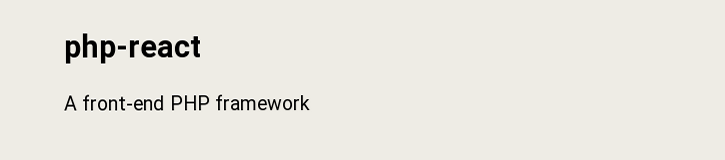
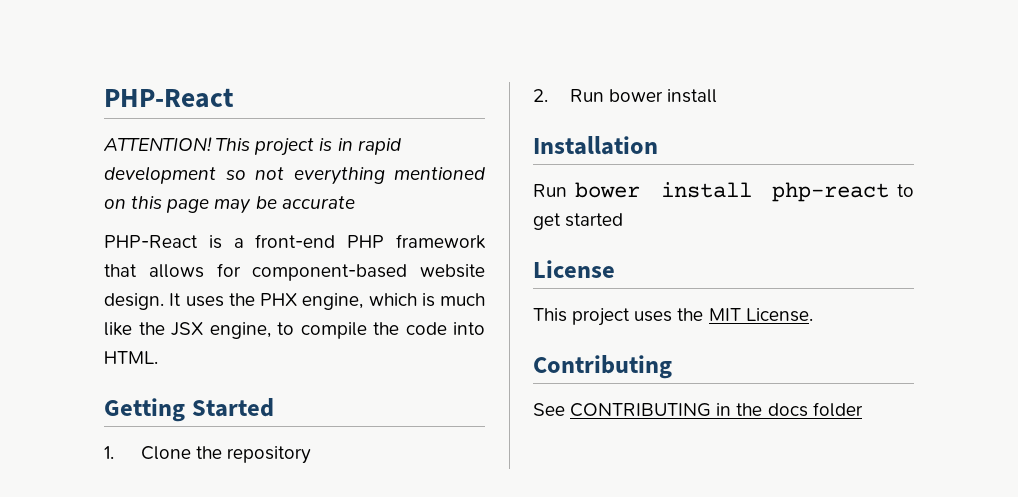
[63,33,201,64] [64,94,311,111] php-react // A front-end PHP framework -> [104,88,234,108] [103,137,401,156] [104,166,485,185] [104,196,355,214] [104,234,487,249] [104,263,485,281] [104,293,485,310] [104,322,485,339] [104,351,158,364] [104,398,274,422] [104,446,312,464] [533,89,718,103] [533,136,658,155] [533,182,914,202] [533,213,624,230] [533,260,615,278] [533,308,813,326] [533,355,672,379] [533,402,863,417] PHP-React // ATTENTION! This project is in rapid development so not everything mentioned on this page may be accurate // PHP-React is a front-end PHP framework that allows for component-based website design. It uses the PHX engine, which is much like the JSX engine, to compile the code into HTML. // Getting Started // 1. Clone the repository // 2. Run bower install // Installation // Run bower install php-react to get started // License // This project uses the MIT License. // Contributing // See CONTRIBUTING in the docs folder

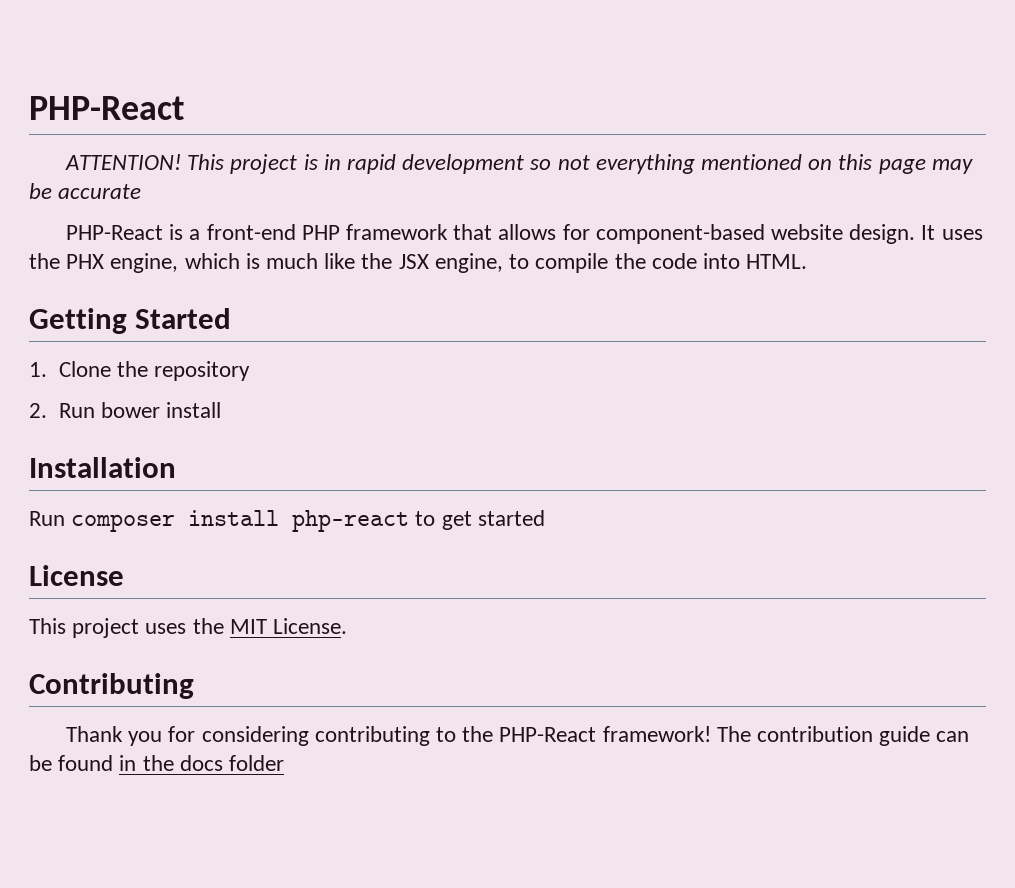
[575,182,641,198] bower -> [71,514,176,532] composer
[533,403,712,417] See CONTRIBUTING -> [65,726,970,746] [29,755,114,771] Thank you for considering contributing to the PHP-React framework! The contribution guide can be found

